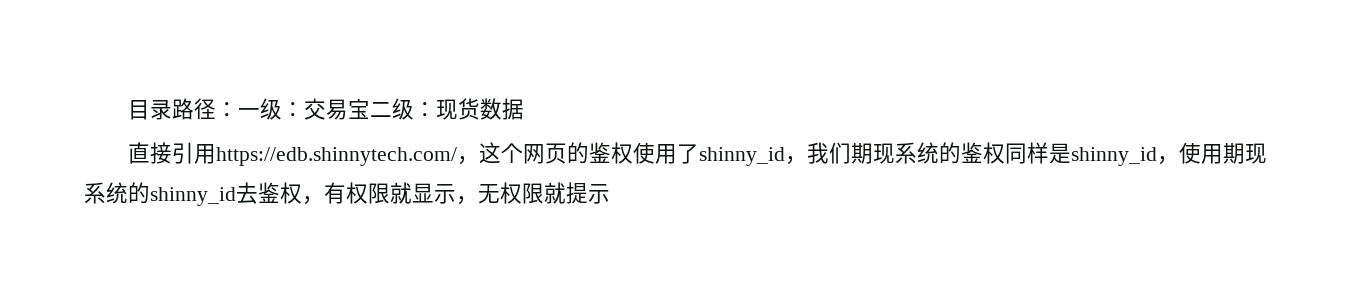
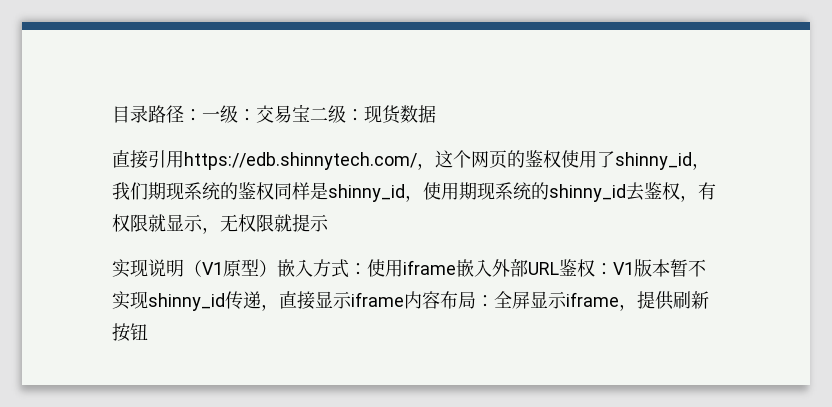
(610, 194) none -> [112,259,706,278] [112,291,709,311] [112,323,148,342] // 实现说明（V1原型）嵌入方式：使用iframe嵌入外部URL鉴权：V1版本暂不实现shinny_id传递，直接显示iframe内容布局：全屏显示iframe，提供刷新按钮

